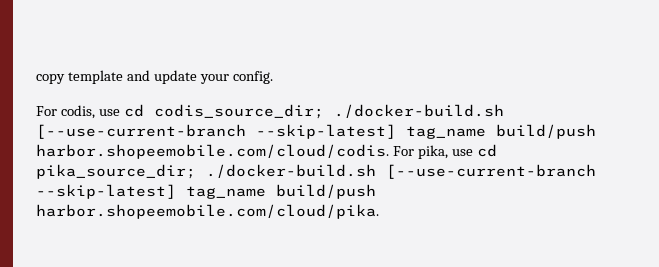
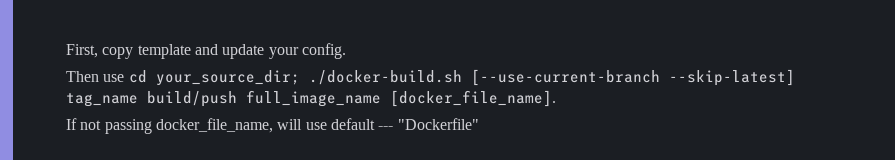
(36, 79) none -> [66,44,98,58] First,
[36,104,504,119] [36,124,596,139] [36,144,497,159] [36,164,596,179] [36,184,376,199] [36,204,379,219] For codis, use cd codis_source_dir; ./docker-build.sh [--use-current-branch --skip-latest] tag_name build/push harbor.shopeemobile.com/cloud/codis. For pika, use cd pika_source_dir; ./docker-build.sh [--use-current-branch --skip-latest] tag_name build/push harbor.shopeemobile.com/cloud/pika. -> [66,69,795,86] [66,90,556,107] [66,118,479,134] Then use cd your_source_dir; ./docker-build.sh [--use-current-branch --skip-latest] tag_name build/push full_image_name [docker_file_name]. // If not passing docker_file_name, will use default --- "Dockerfile"

